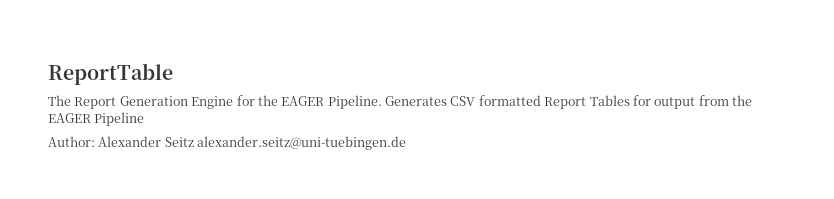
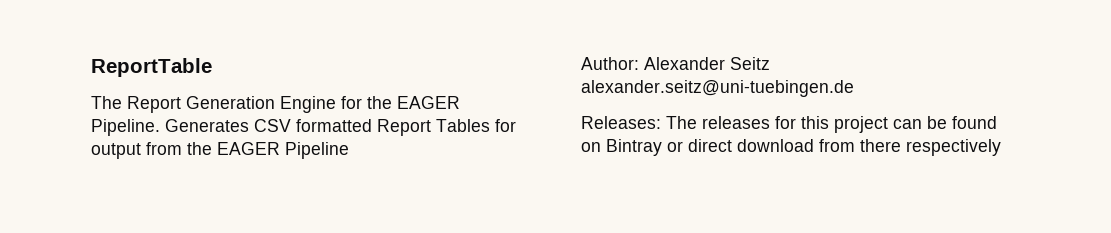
(407, 143) none -> [581,116,997,133] [581,139,1001,156] // Releases: The releases for this project can be found on Bintray or direct download from there respectively

